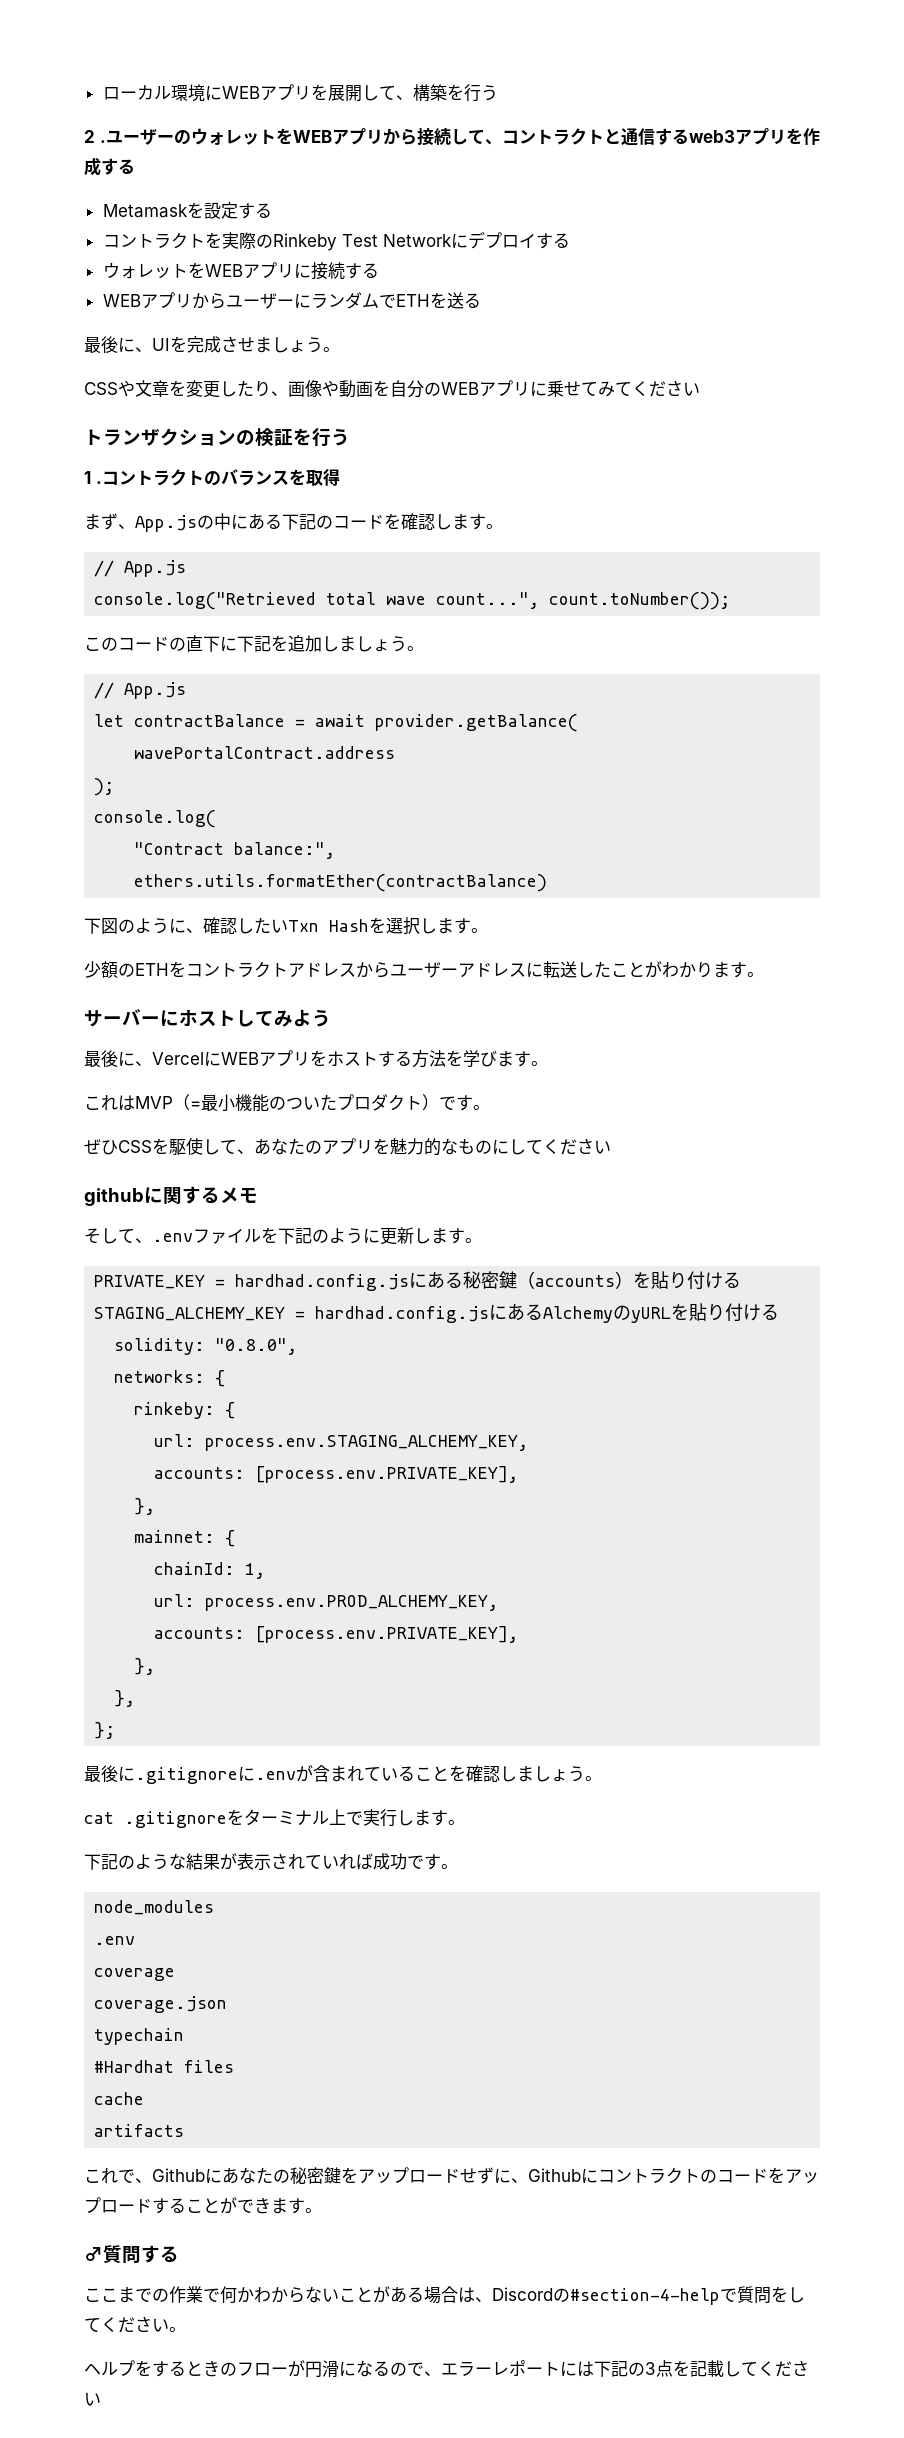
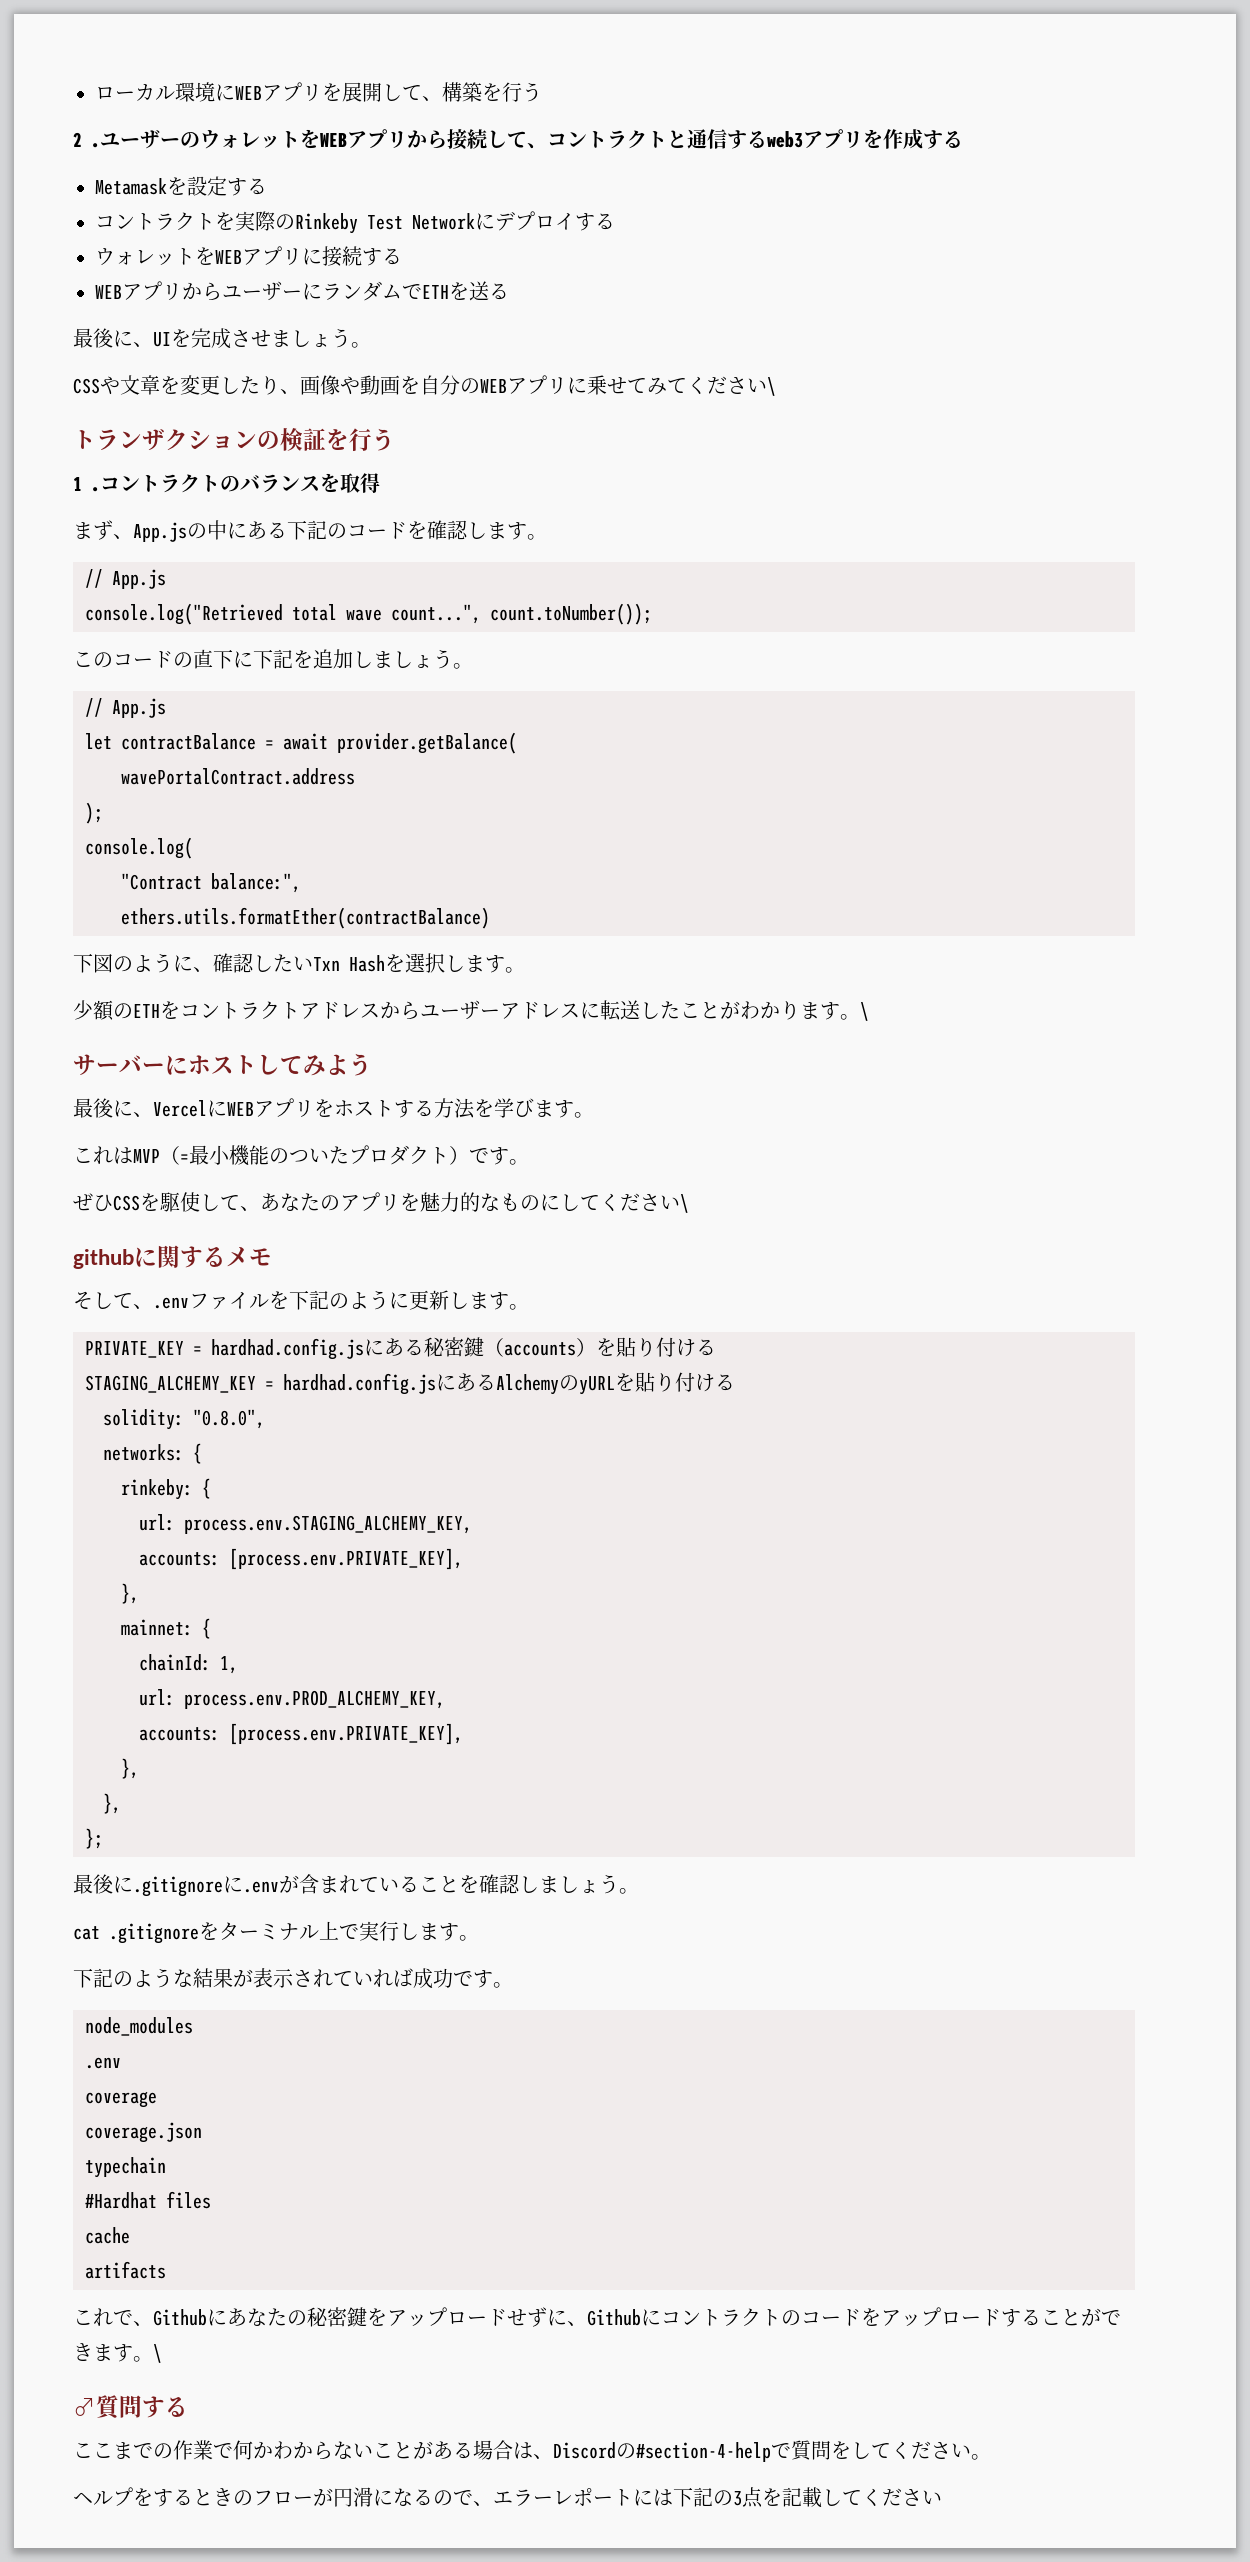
(700, 389) none -> [767,377,776,396] \
(764, 974) none -> [860,1002,869,1021] \
(611, 1147) none -> [680,1194,689,1213] \
(322, 2210) none -> [153,2344,162,2363] \

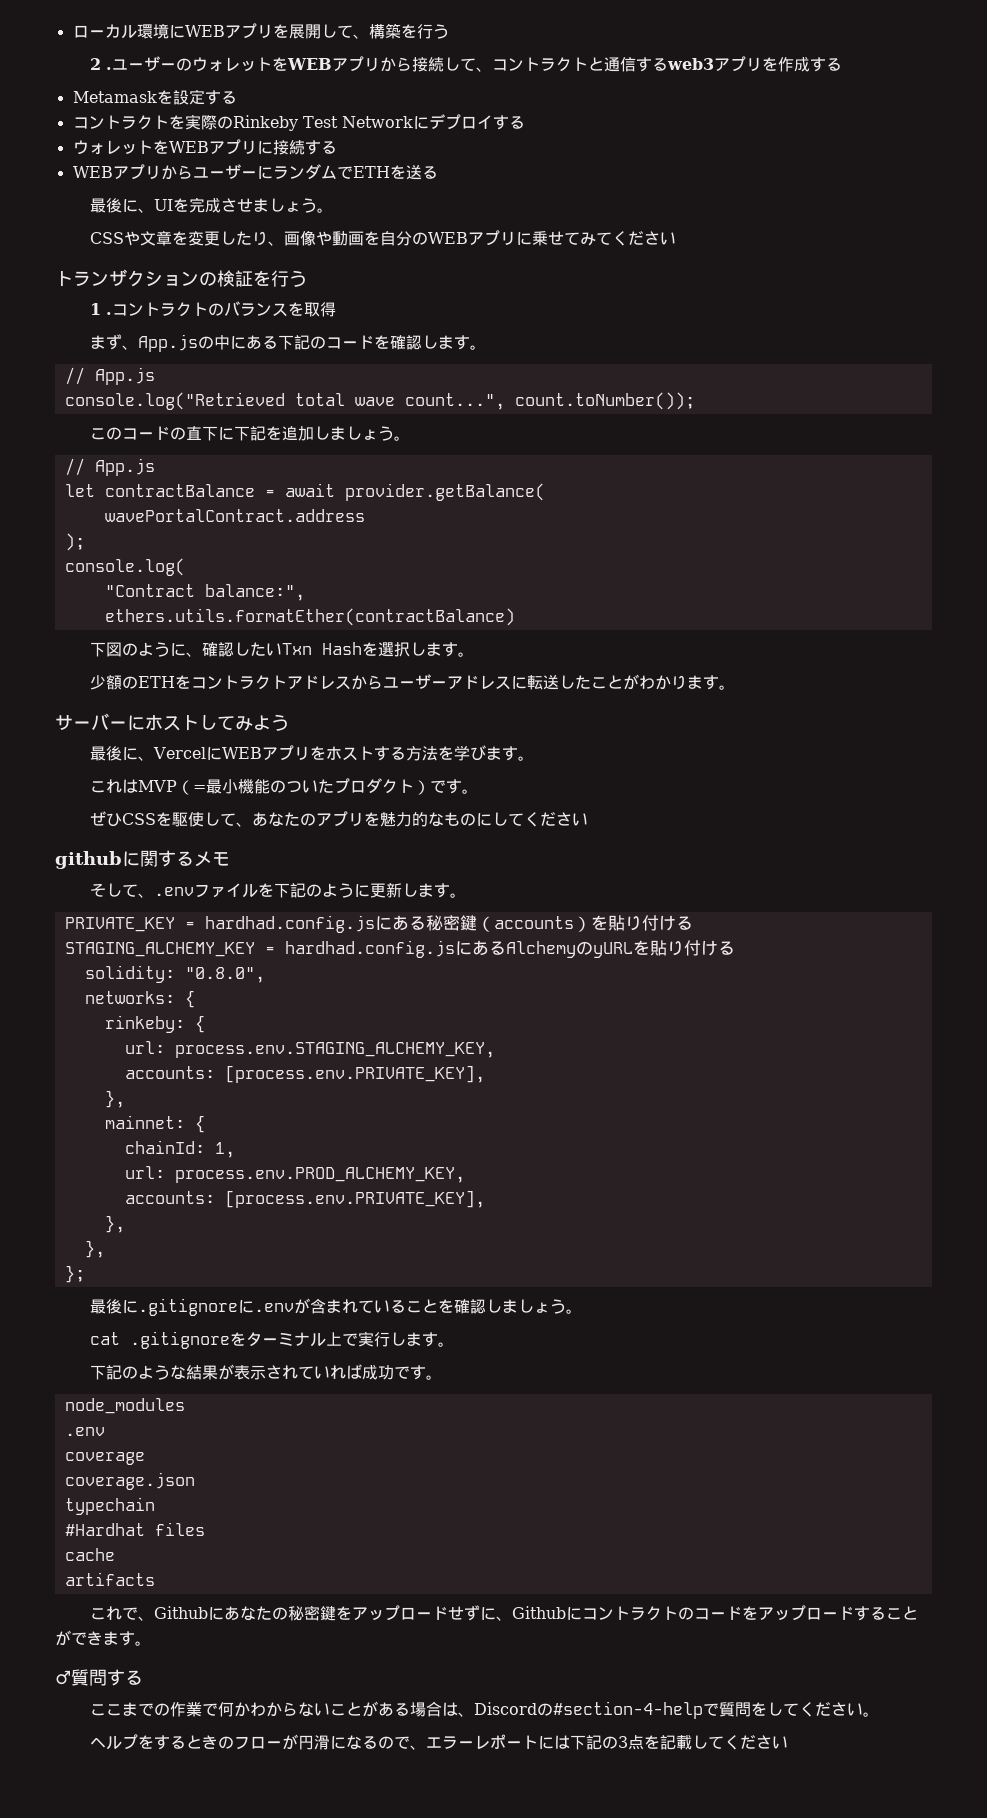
[767,377,776,396] \ -> (676, 238) none
[860,1002,869,1021] \ -> (735, 687) none
[680,1194,689,1213] \ -> (588, 819) none
[153,2344,162,2363] \ -> (151, 1643) none

